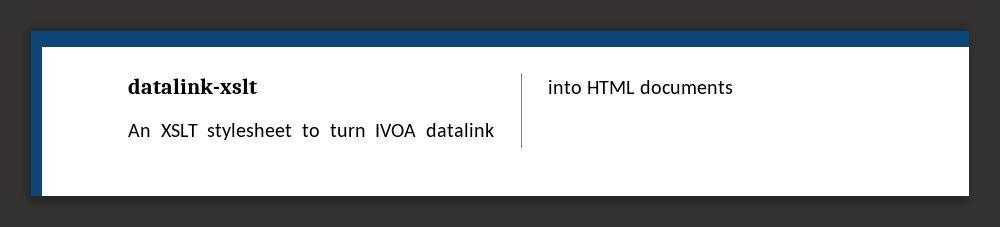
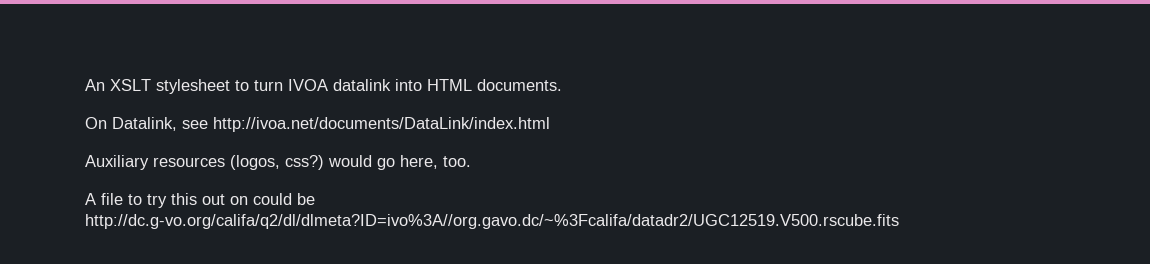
[128,78,257,94] datalink-xslt // -> (85, 85) none
[639,80,733,94] documents -> [477,79,562,91] [85,117,550,132] [85,155,471,170] [85,193,315,208] [85,214,899,229] documents. // On Datalink, see http://ivoa.net/documents/DataLink/index.html // Auxiliary resources (logos, css?) would go here, too. // A file to try this out on could be http://dc.g-vo.org/califa/q2/dl/dlmeta?ID=ivo%3A//org.gavo.dc/~%3Fcalifa/datadr2/UGC12519.V500.rscube.fits

